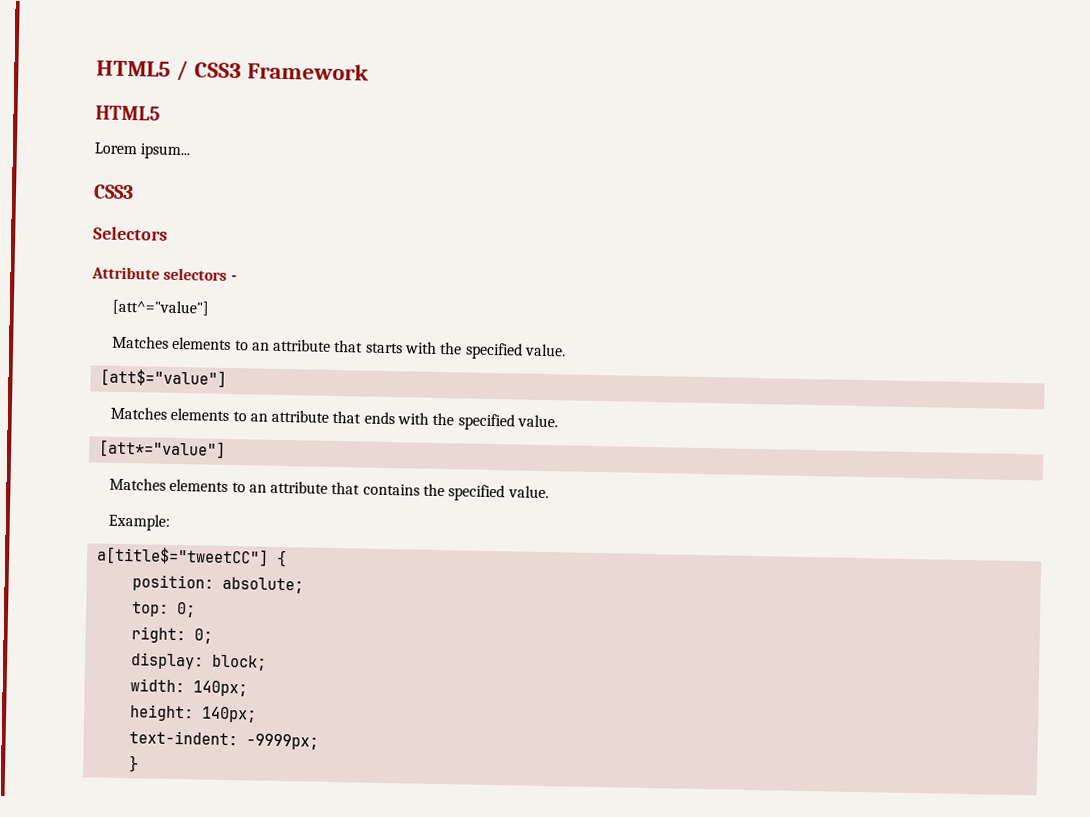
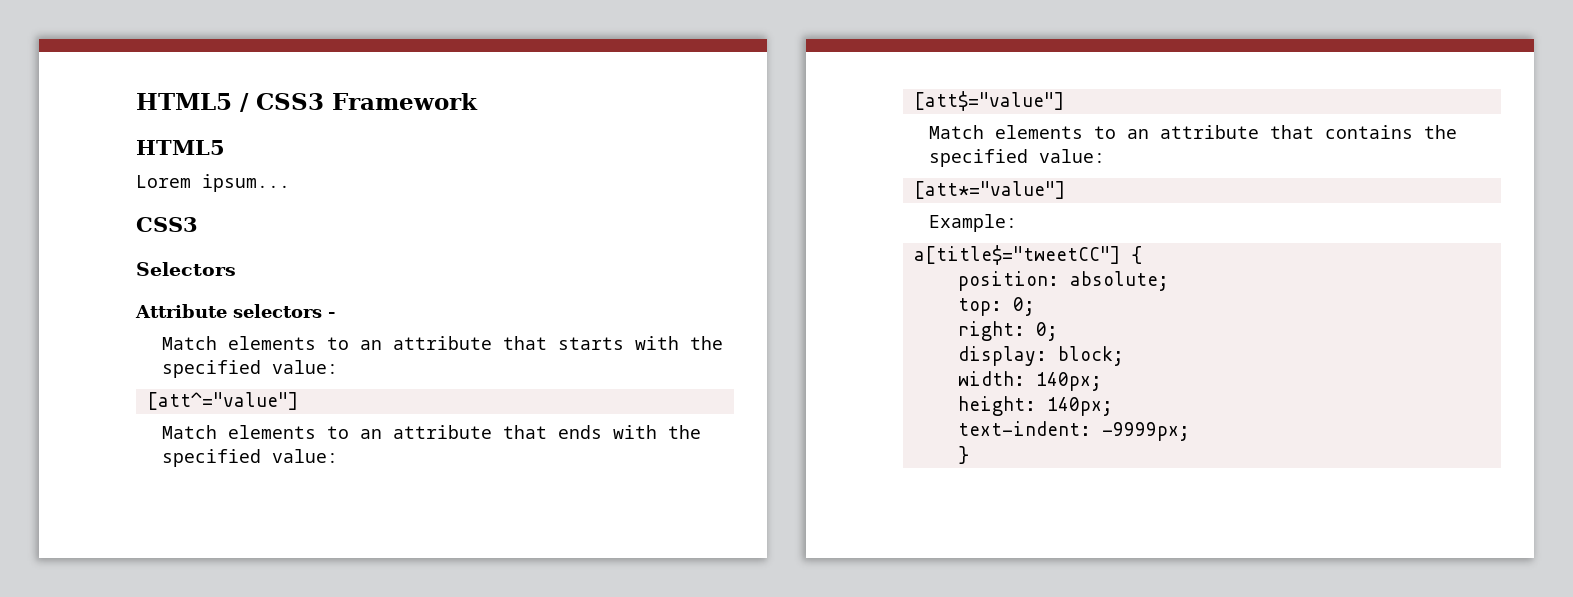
[111,299,209,316] [111,335,169,349] [att^="value"] // Matches -> [161,336,217,350] Match
[525,343,567,357] [99,368,227,388] [109,406,167,420] value. // [att$="value"] // Matches -> [271,360,338,374] [146,392,298,410] [161,425,217,439] value: // [att^="value"] // Match
[517,414,559,428] [98,439,226,459] [108,477,166,491] value. // [att*="value"] // Matches -> [271,449,338,463] [913,91,1064,111] [928,125,984,139] value: // [att$="value"] // Match
[507,485,549,499] value. -> [1038,149,1105,163] [913,181,1065,199] value: // [att*="value"]

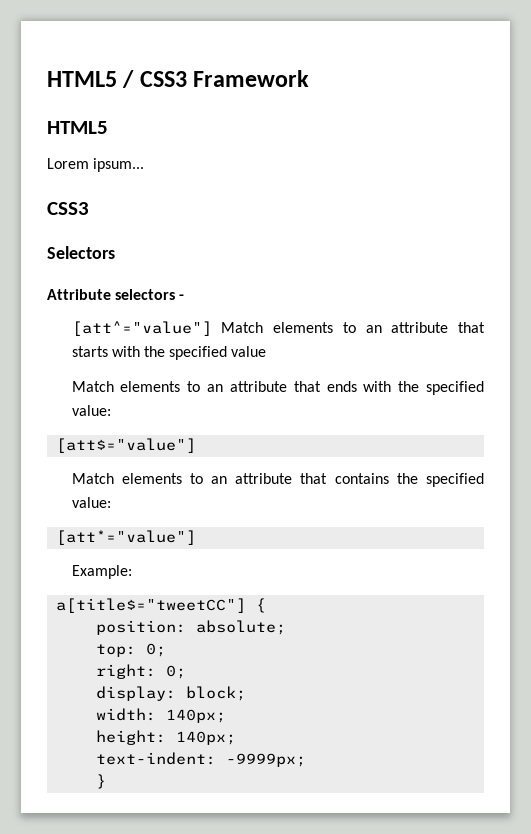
(335, 315) none -> [71,321,212,336] [att^="value"]
[271,360,338,374] [146,392,298,410] value: // [att^="value"] -> [231,346,267,357] value

